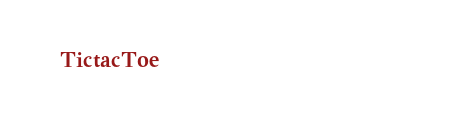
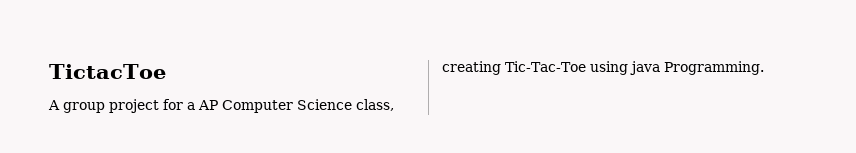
(160, 60) none -> [48,99,394,113] [442,61,764,75] // A group project for a AP Computer Science class, creating Tic-Tac-Toe using java Programming.

